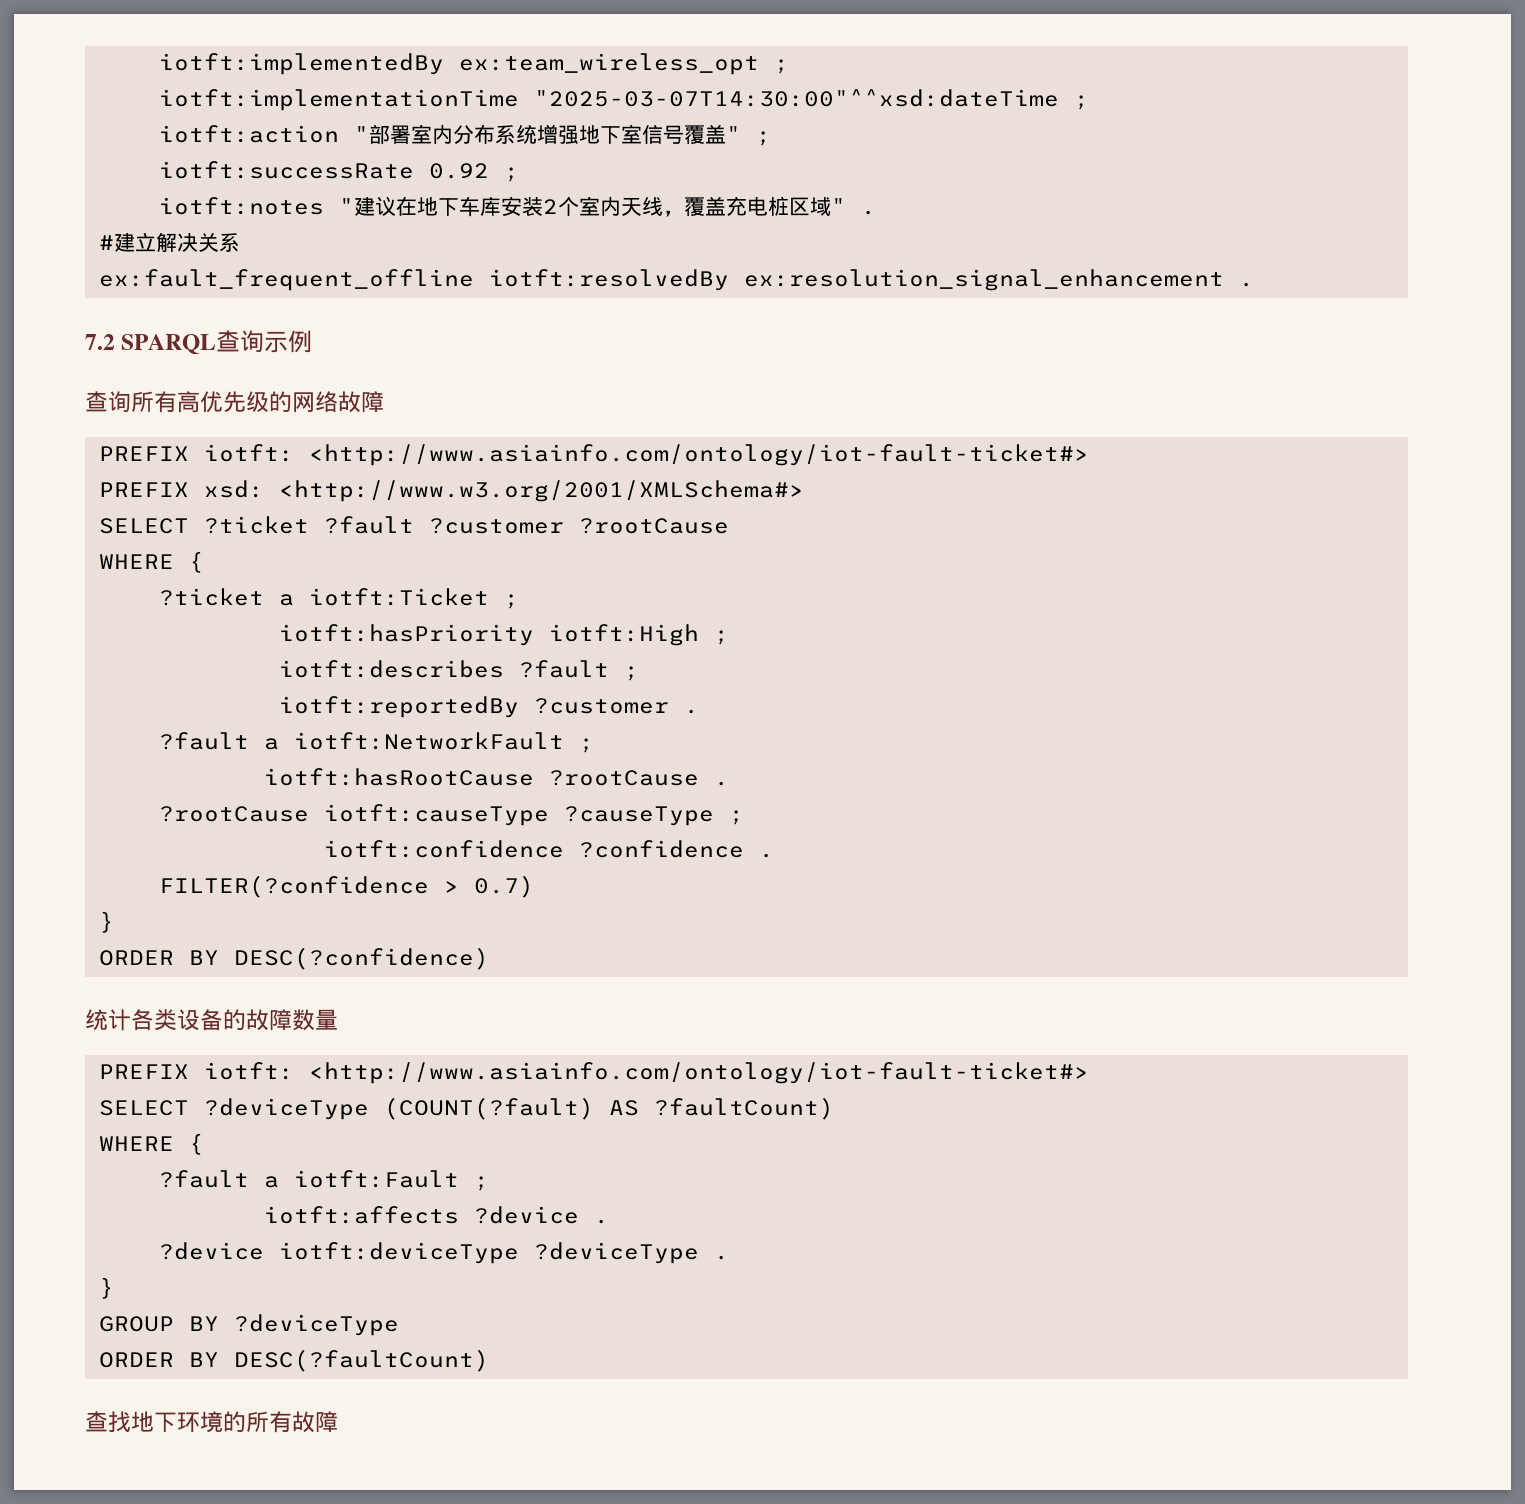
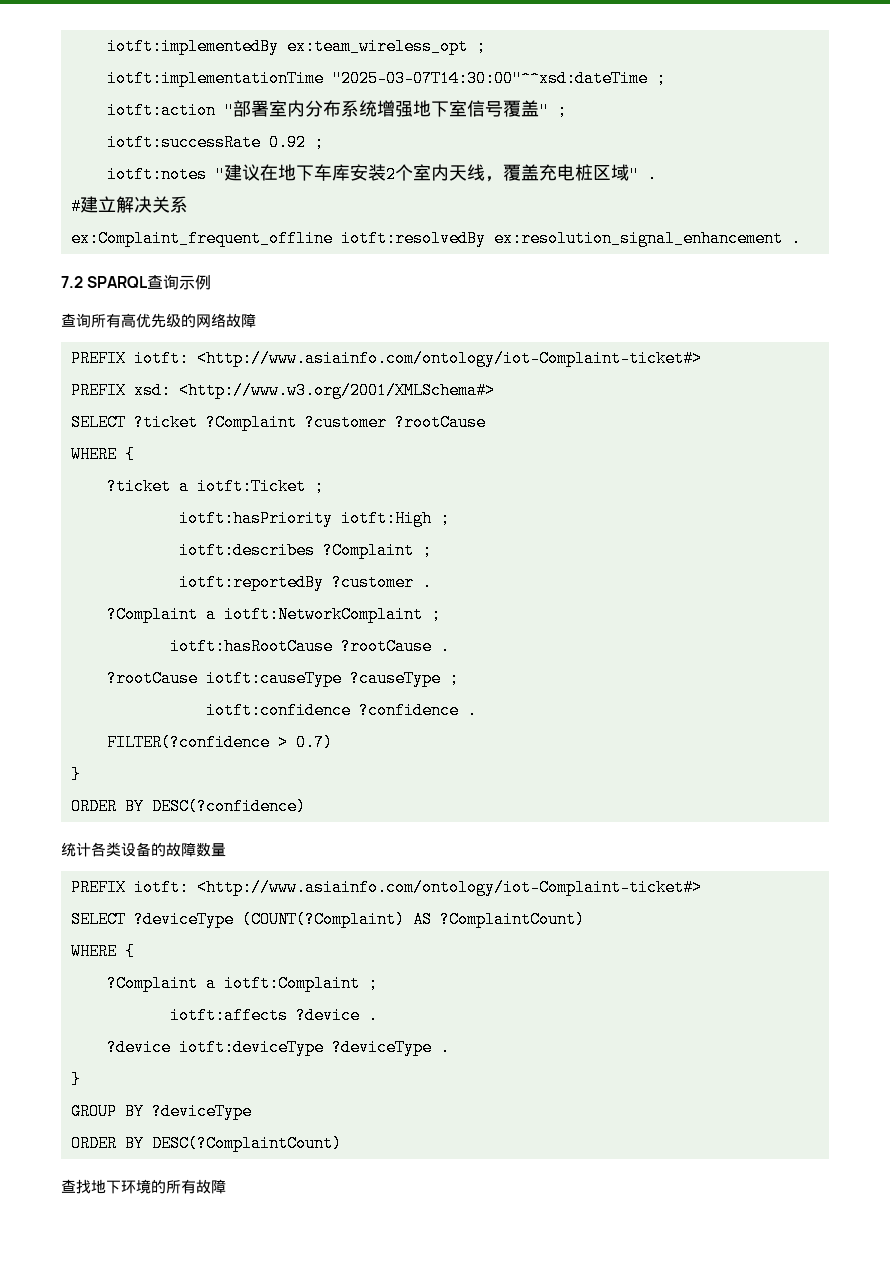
[98,269,474,291] ex:fault_frequent_offline -> [70,230,333,247] ex:Complaint_frequent_offline
[308,444,1089,466] <http://www.asiainfo.com/ontology/iot-fault-ticket#> -> [196,350,702,367] <http://www.asiainfo.com/ontology/iot-Complaint-ticket#>
[323,516,414,534] ?fault -> [205,414,297,431] ?Complaint
[518,660,609,678] ?fault -> [322,542,414,559] ?Complaint
[158,732,564,750] ?fault a iotft:NetworkFault -> [106,606,423,623] ?Complaint a iotft:NetworkComplaint
[308,1062,1089,1084] <http://www.asiainfo.com/ontology/iot-fault-ticket#> -> [196,879,702,896] <http://www.asiainfo.com/ontology/iot-Complaint-ticket#>
[383,1097,834,1120] [98,1133,204,1155] [158,1170,459,1188] (COUNT(?fault) AS ?faultCount) // WHERE { // ?fault a iotft:Fault -> [241,911,585,928] [70,943,135,960] [106,975,360,992] (COUNT(?Complaint) AS ?ComplaintCount) // WHERE { // ?Complaint a iotft:Complaint
[233,1349,489,1372] DESC(?faultCount) -> [151,1135,342,1152] DESC(?ComplaintCount)

